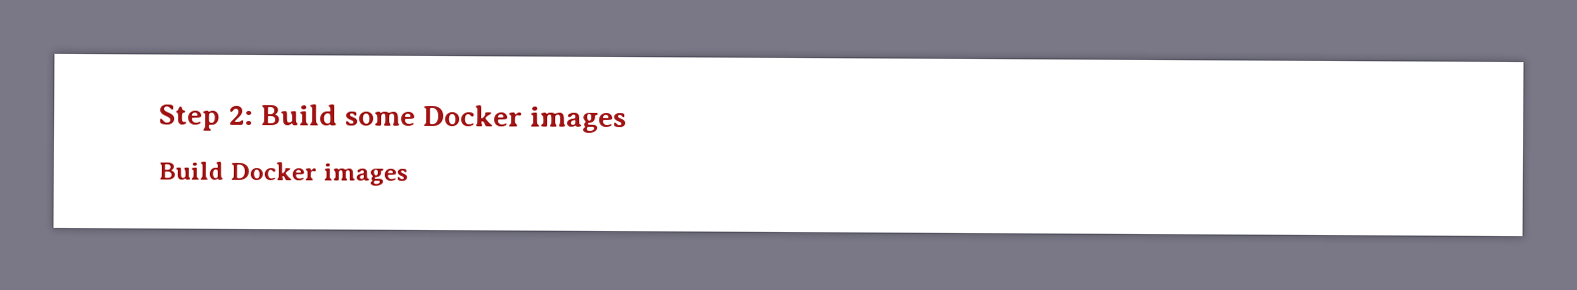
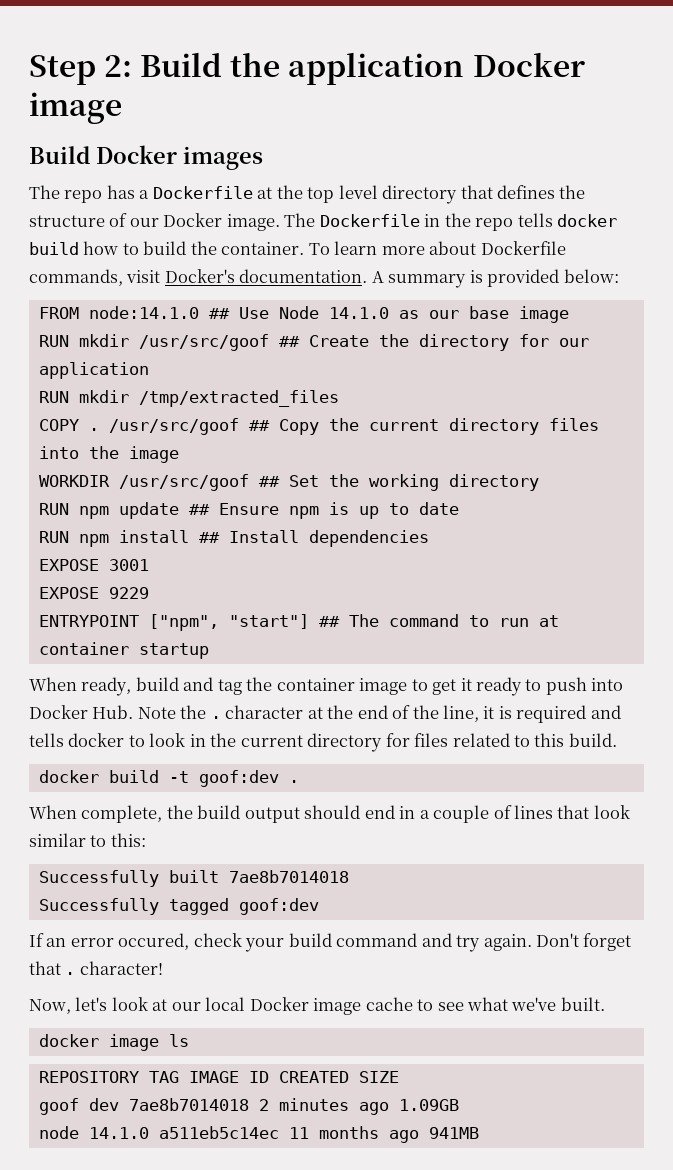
[344,104,627,134] some Docker images -> [230,52,585,85] [29,92,122,124] the application Docker image
(408, 174) none -> [29,185,586,204] [29,213,618,231] [29,241,566,255] [29,269,619,288] [38,306,569,323] [38,334,589,351] [38,362,149,379] [38,390,339,407] [38,418,599,435] [38,446,179,463] [38,474,539,491] [38,502,459,519] [38,530,429,547] [38,559,149,571] [38,587,149,599] [38,614,559,631] [38,642,209,659] [29,677,624,696] [29,705,621,723] [29,733,617,752] [38,770,299,787] [29,805,630,823] [29,833,146,847] [38,870,349,887] [38,898,319,915] [29,933,632,952] [29,961,163,975] [29,997,605,1015] [38,1034,189,1051] [38,1071,399,1083] [38,1098,459,1115] [38,1126,479,1143] // The repo has a Dockerfile at the top level directory that defines the structure of our Docker image. The Dockerfile in the repo tells docker build how to build the container. To learn more about Dockerfile commands, visit Docker's documentation. A summary is provided below: // FROM node:14.1.0 ## Use Node 14.1.0 as our base image // RUN mkdir /usr/src/goof ## Create the directory for our application // RUN mkdir /tmp/extracted_files // COPY . /usr/src/goof ## Copy the current directory files into the image // WORKDIR /usr/src/goof ## Set the working directory // RUN npm update ## Ensure npm is up to date // RUN npm install ## Install dependencies // EXPOSE 3001 // EXPOSE 9229 // ENTRYPOINT ["npm", "start"] ## The command to run at container startup // When ready, build and tag the container image to get it ready to push into Docker Hub. Note the . character at the end of the line, it is required and tells docker to look in the current directory for files related to this build. // docker build -t goof:dev . // When complete, the build output should end in a couple of lines that look similar to this: // Successfully built 7ae8b7014018 // Successfully tagged goof:dev // If an error occured, check your build command and try again. Don't forget that . character! // Now, let's look at our local Docker image cache to see what we've built. // docker image ls // REPOSITORY TAG IMAGE ID CREATED SIZE // goof dev 7ae8b7014018 2 minutes ago 1.09GB // node 14.1.0 a511eb5c14ec 11 months ago 941MB

